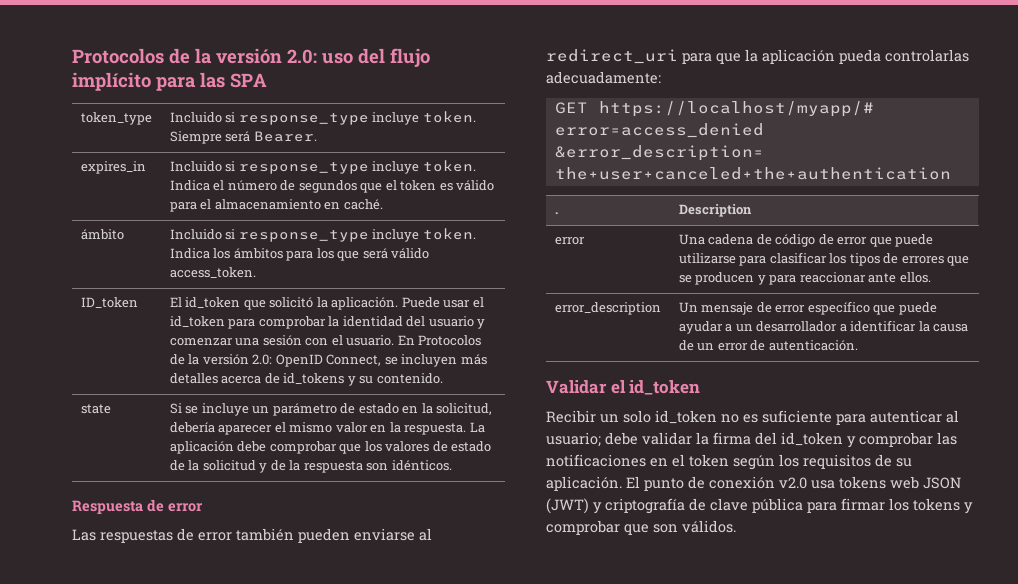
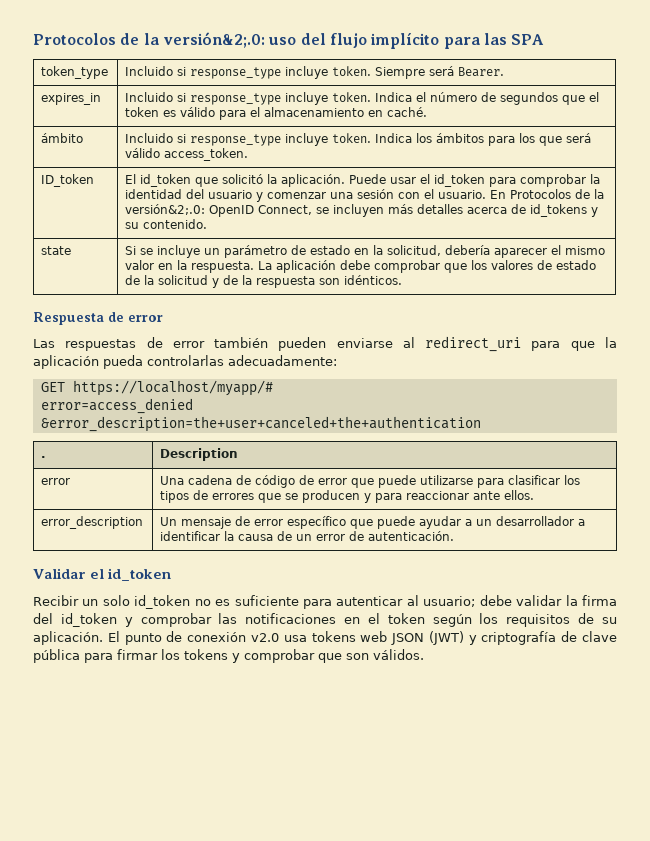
[72,48,317,64] Protocolos de la versión 2.0: -> [33,32,265,48] Protocolos de la versión&2;.0:
[202,354,273,365] versión 2.0: -> [125,204,206,215] versión&2;.0:

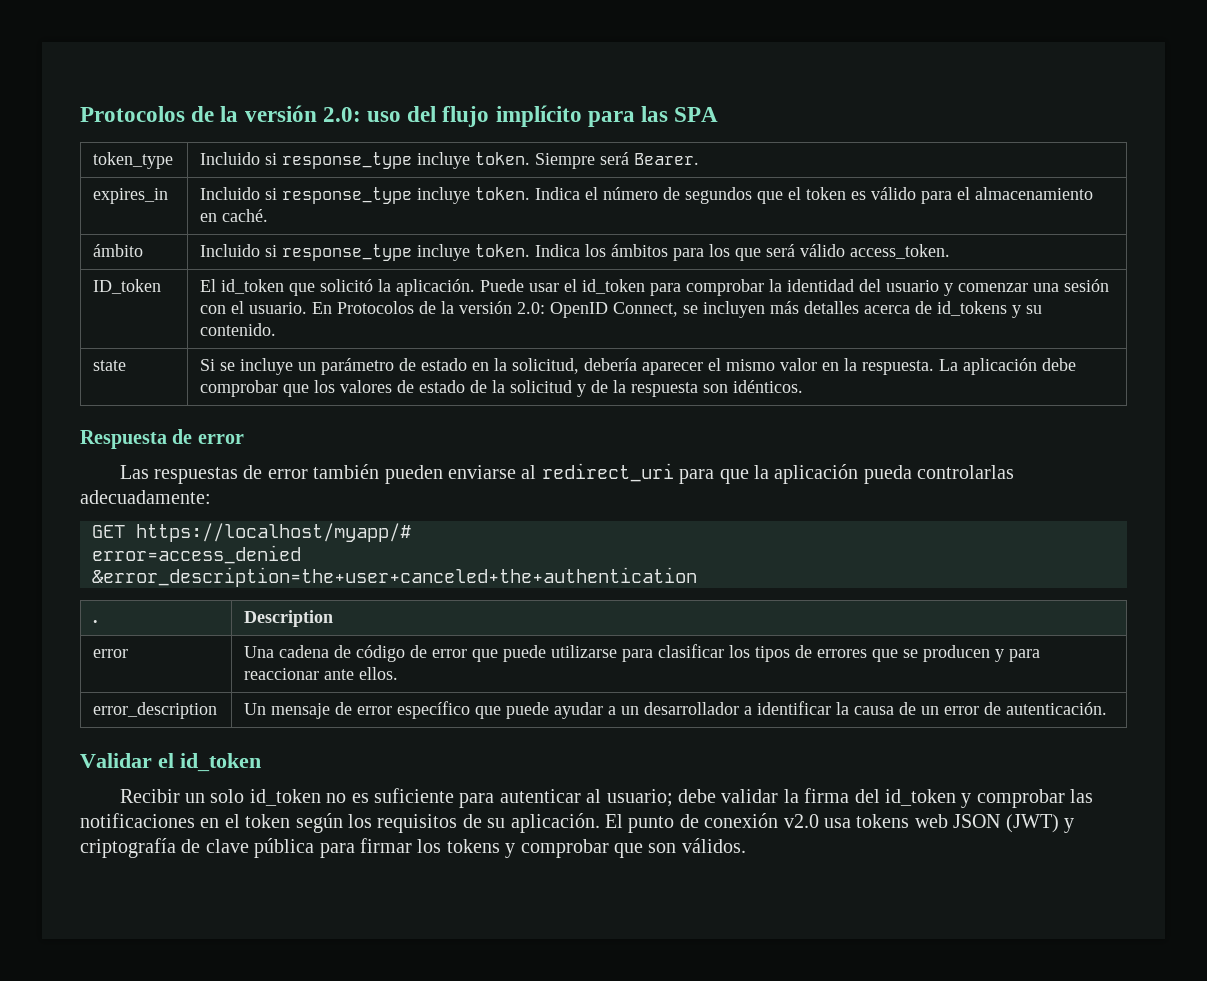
[33,32,265,48] Protocolos de la versión&2;.0: -> [80,105,361,122] Protocolos de la versión 2.0:
[125,204,206,215] versión&2;.0: -> [459,301,546,314] versión 2.0:

